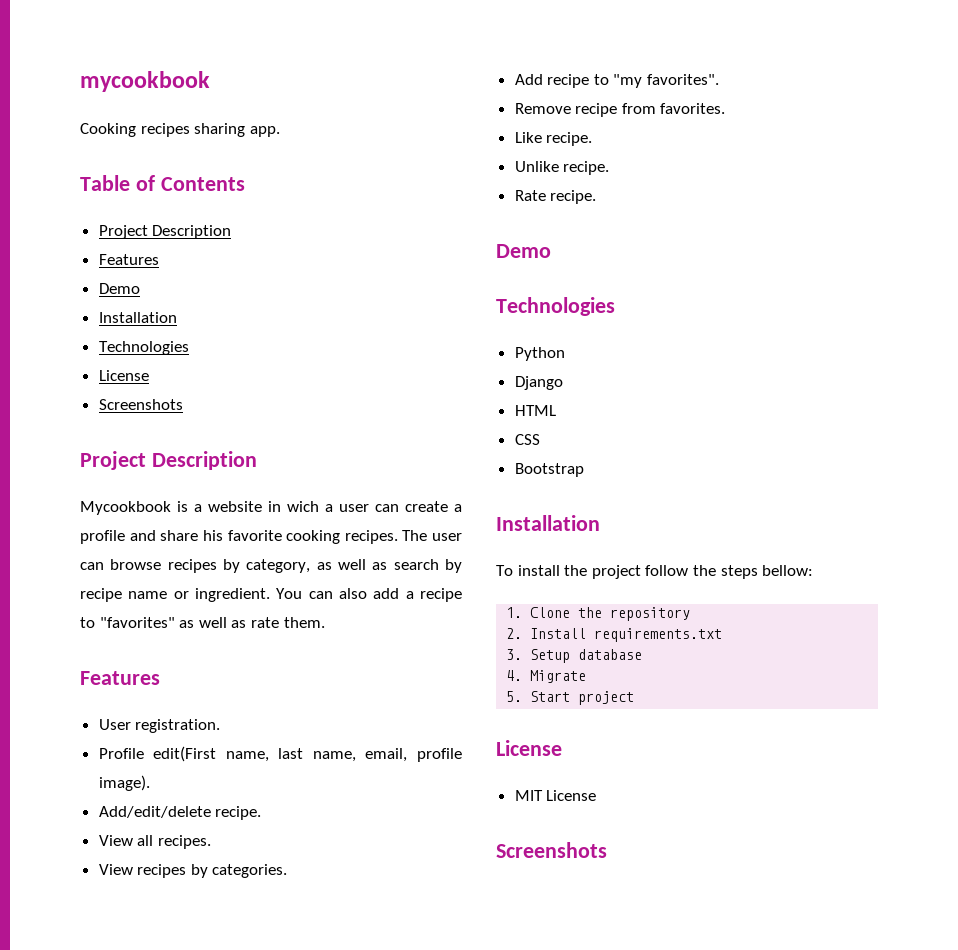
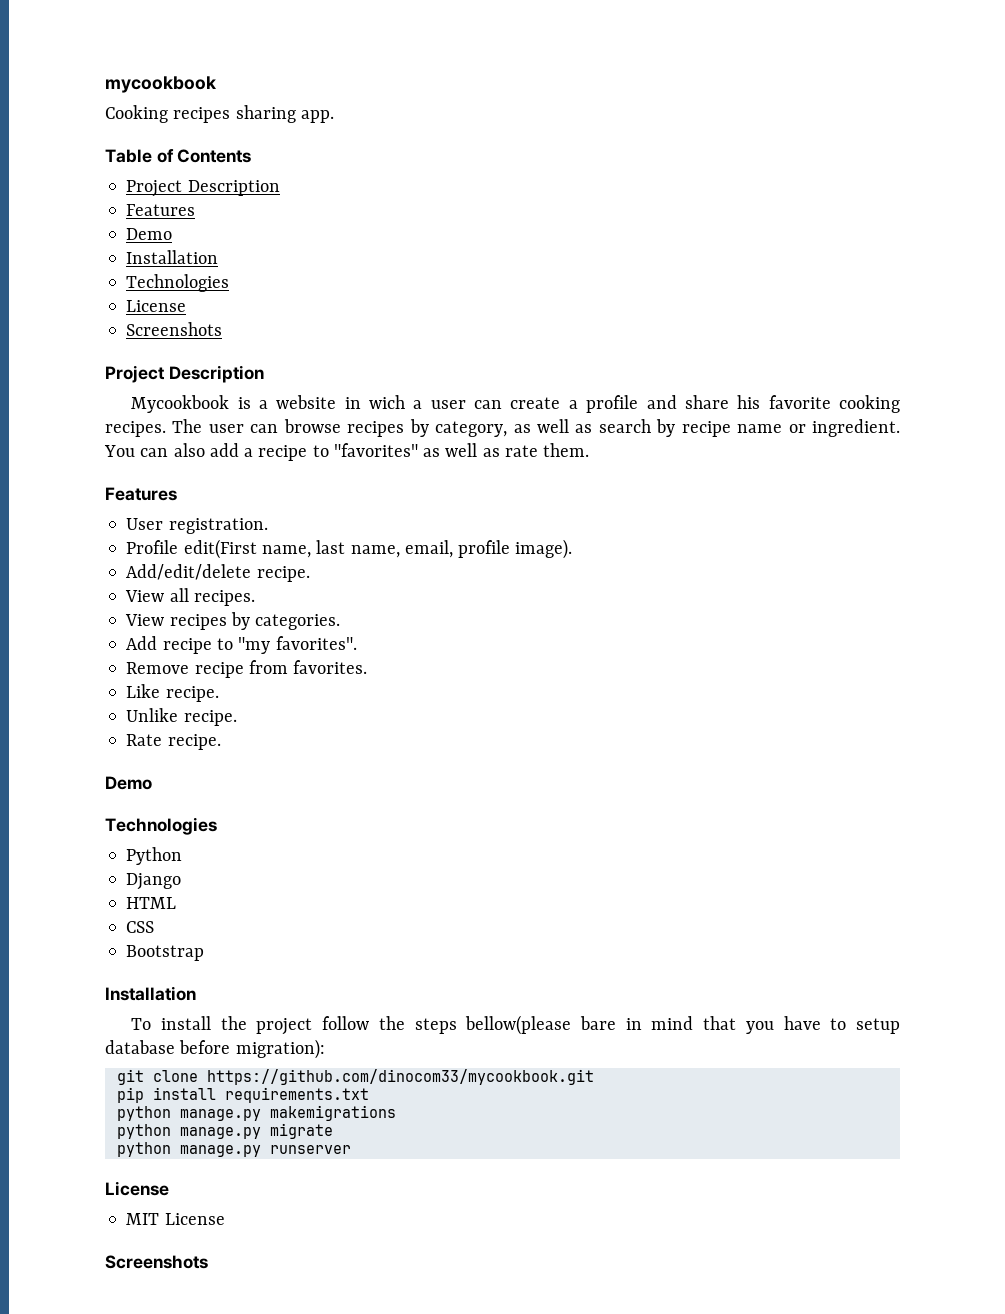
[762,565,814,576] [506,607,691,621] [506,628,723,642] [506,649,643,663] [506,670,587,683] [506,691,635,705] bellow: // 1. Clone the repository // 2. Install requirements.txt // 3. Setup database // 4. Migrate // 5. Start project -> [465,1015,901,1035] [105,1039,325,1059] [116,1069,594,1085] [116,1087,369,1103] [116,1105,396,1121] [116,1123,333,1139] [116,1142,351,1157] bellow(please bare in mind that you have to setup database before migration): // git clone https://github.com/dinocom33/mycookbook.git // pip install requirements.txt // python manage.py makemigrations // python manage.py migrate // python manage.py runserver

